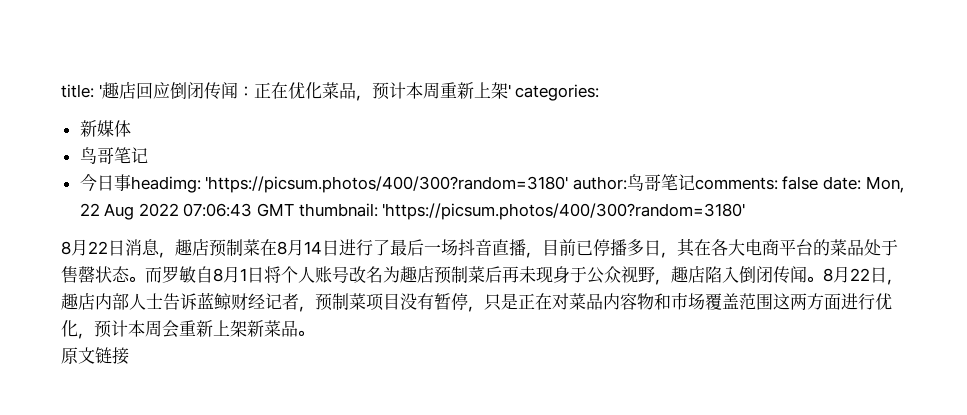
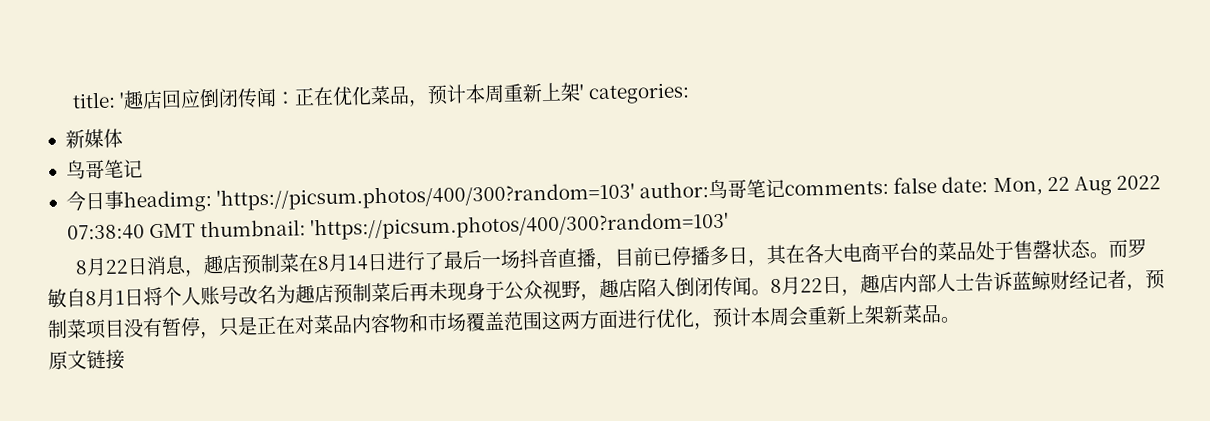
[205,176,569,193] 'https://picsum.photos/400/300?random=3180' -> [216,182,636,211] 'https://picsum.photos/400/300?random=103'
[183,203,253,217] 07:06:43 -> [66,224,145,241] 07:38:40
[382,203,746,220] 'https://picsum.photos/400/300?random=3180' -> [310,211,730,241] 'https://picsum.photos/400/300?random=103'

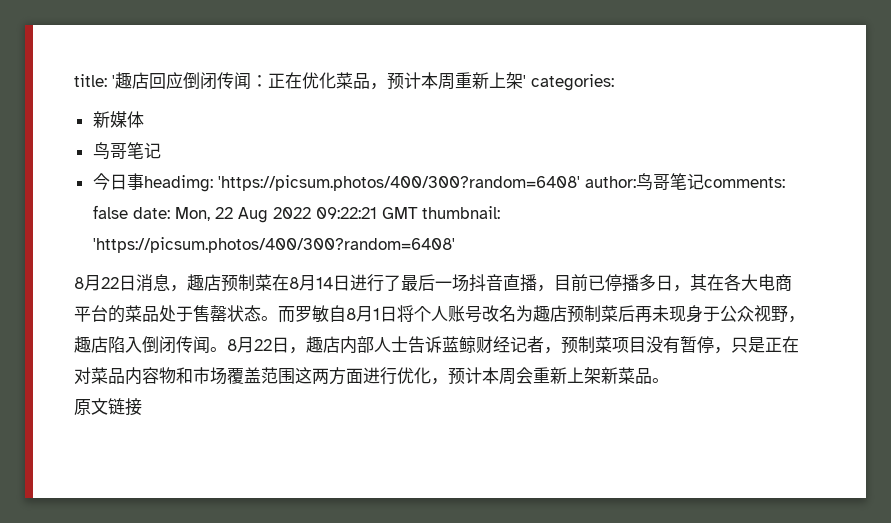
[216,182,636,211] 'https://picsum.photos/400/300?random=103' -> [217,175,580,191] 'https://picsum.photos/400/300?random=6408'
[66,224,145,241] 07:38:40 -> [315,207,377,219] 09:22:21
[310,211,730,241] 'https://picsum.photos/400/300?random=103' -> [92,237,455,253] 'https://picsum.photos/400/300?random=6408'

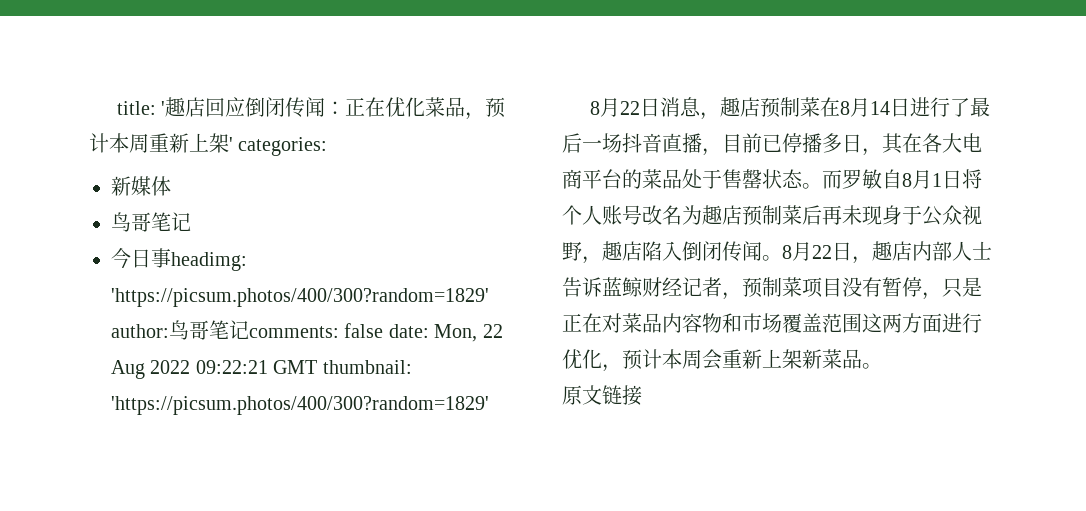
[217,175,580,191] 'https://picsum.photos/400/300?random=6408' -> [111,288,489,307] 'https://picsum.photos/400/300?random=1829'
[92,237,455,253] 'https://picsum.photos/400/300?random=6408' -> [111,396,489,415] 'https://picsum.photos/400/300?random=1829'

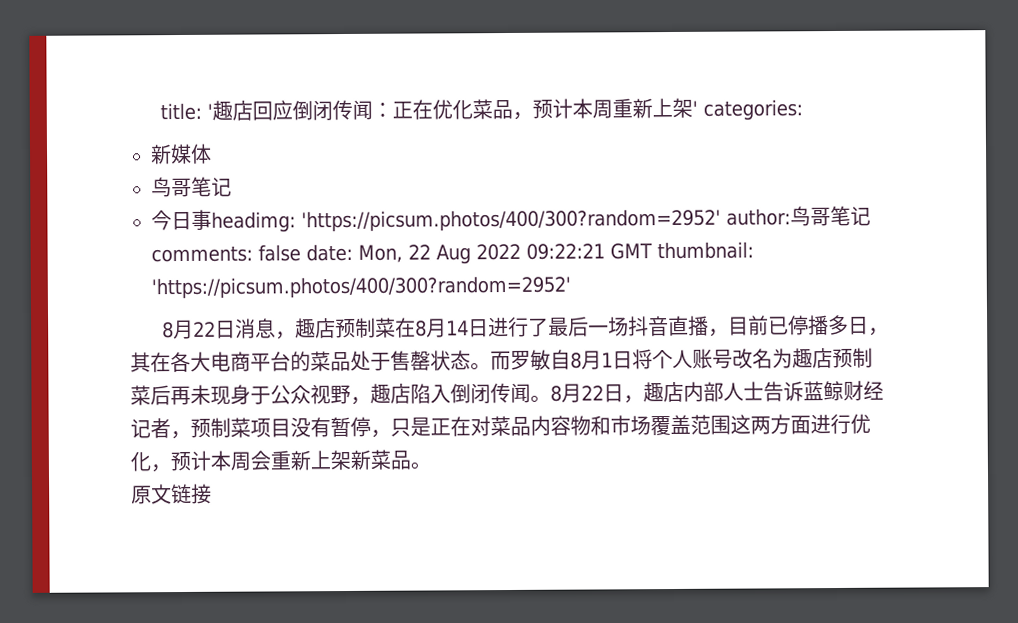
[111,288,489,307] 'https://picsum.photos/400/300?random=1829' -> [301,208,721,233] 'https://picsum.photos/400/300?random=2952'
[111,396,489,415] 'https://picsum.photos/400/300?random=1829' -> [151,275,571,300] 'https://picsum.photos/400/300?random=2952'

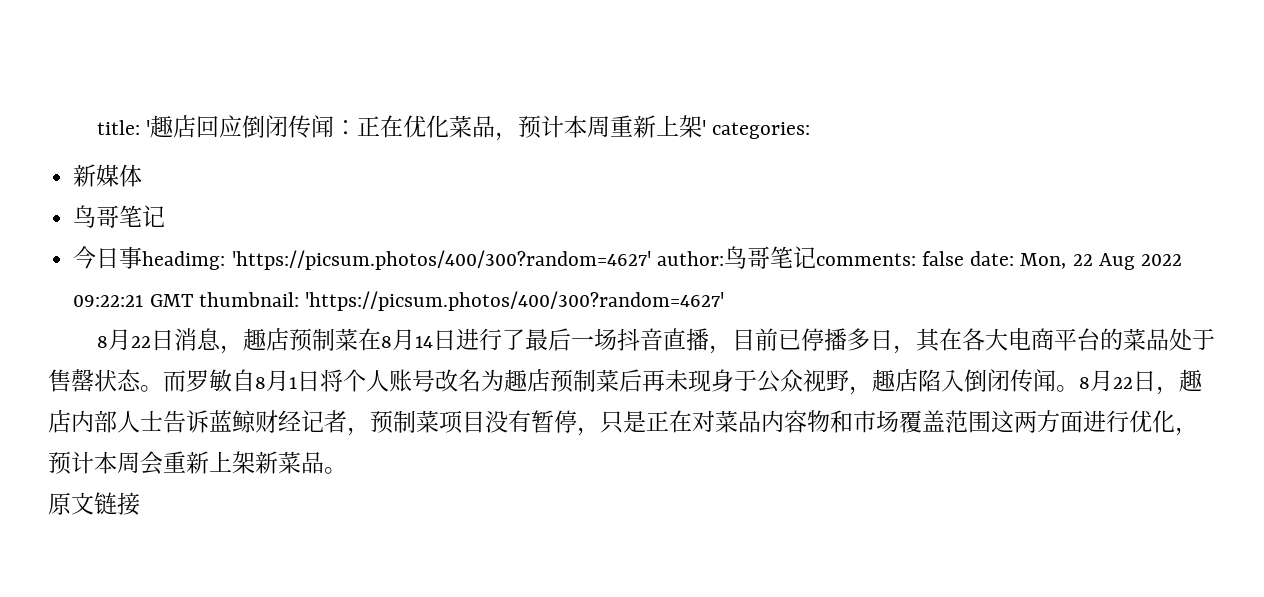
[301,208,721,233] 'https://picsum.photos/400/300?random=2952' -> [231,250,651,270] 'https://picsum.photos/400/300?random=4627'
[151,275,571,300] 'https://picsum.photos/400/300?random=2952' -> [304,291,724,311] 'https://picsum.photos/400/300?random=4627'

